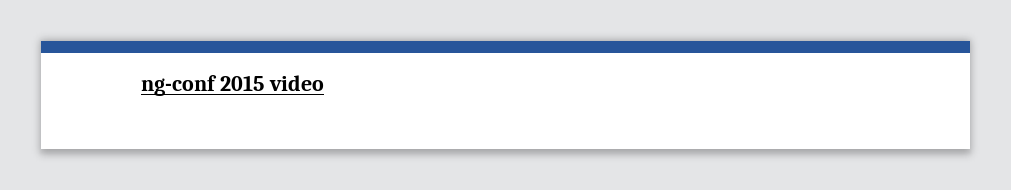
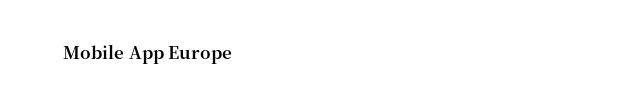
[141,75,324,96] ng-conf 2015 video -> [63,44,233,64] Mobile App Europe

